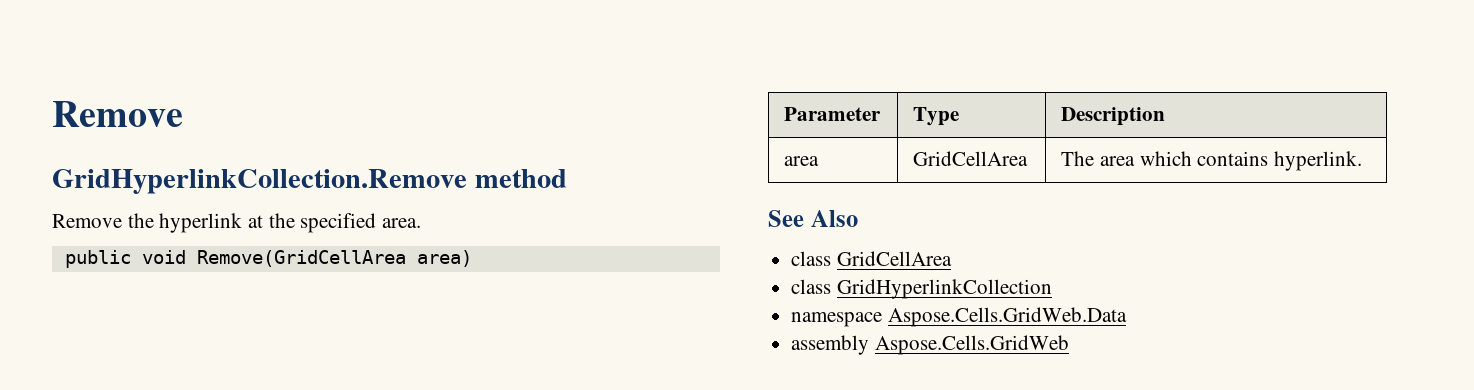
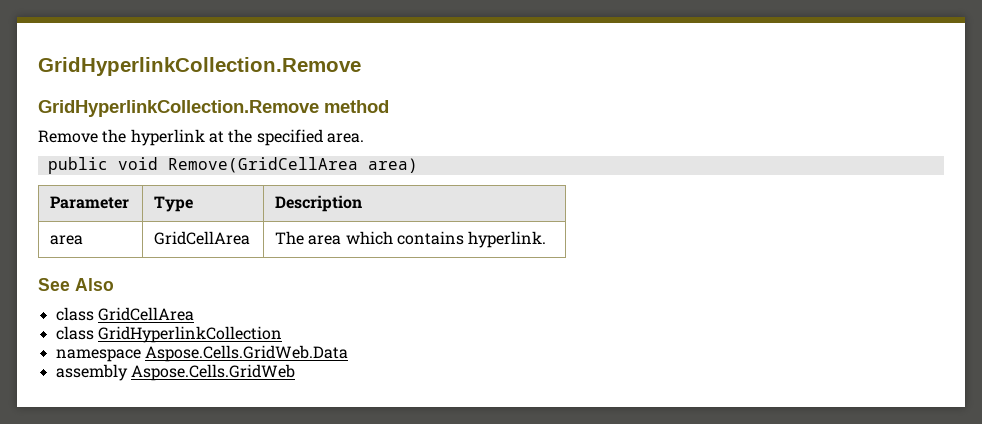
[52,101,183,127] Remove -> [38,57,361,76] GridHyperlinkCollection.Remove

